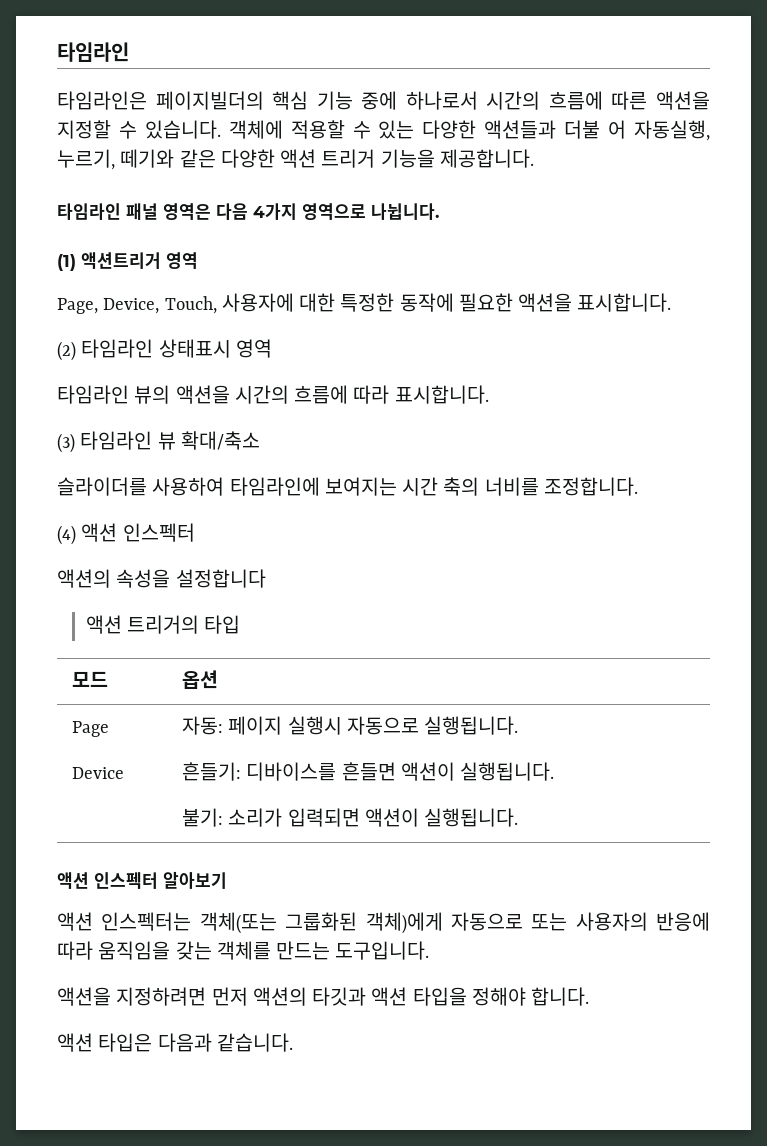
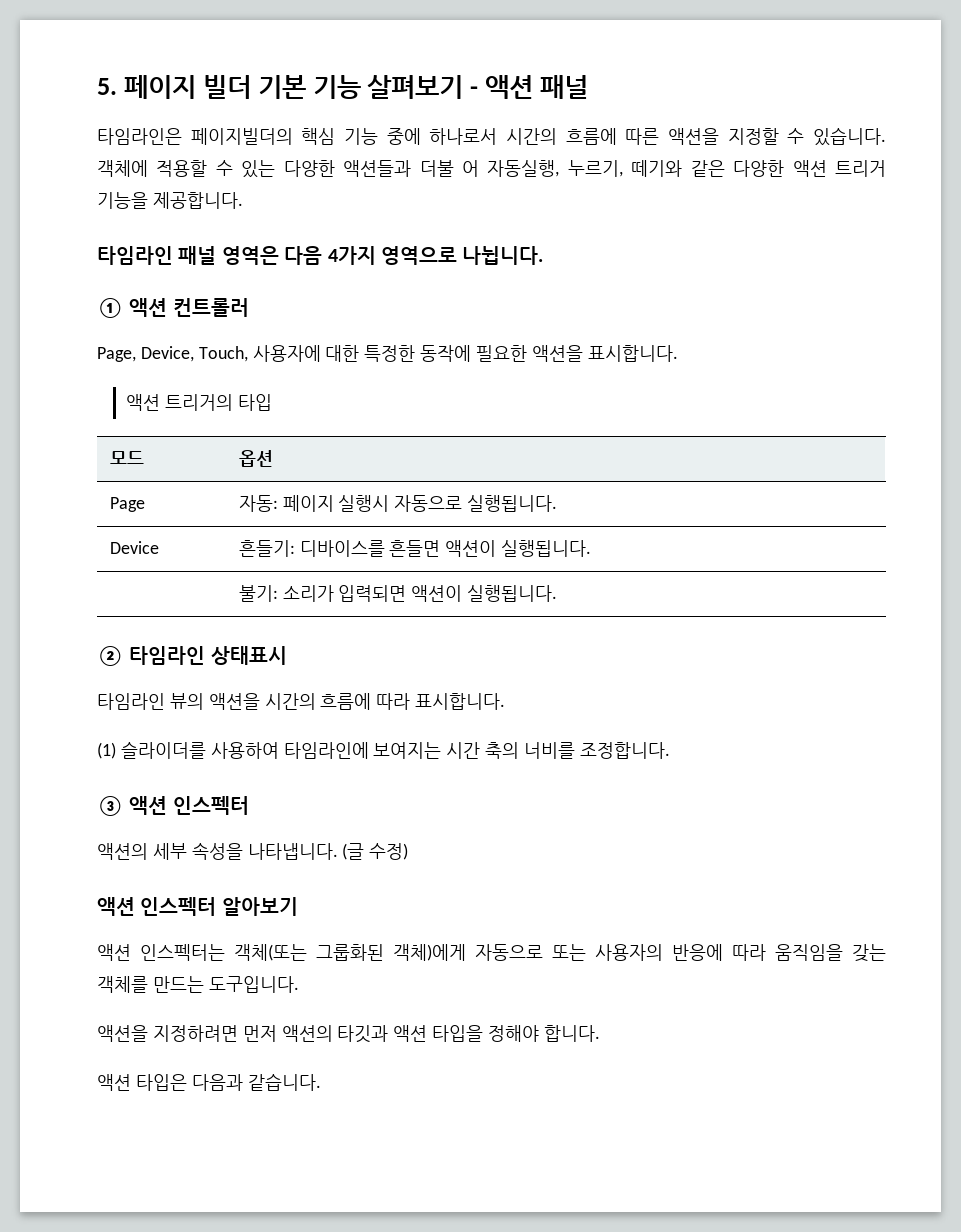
[57,42,129,62] 타임라인 -> [97,75,589,99] 5. 페이지 빌더 기본 기능 살펴보기 - 액션 패널
[57,252,198,271] (1) 액션트리거 영역 -> [97,298,249,318] ① 액션 컨트롤러
[57,339,272,361] [57,385,489,404] [57,431,260,453] [57,477,638,496] [57,523,195,545] [57,569,266,588] // (2) 타임라인 상태표시 영역 // 타임라인 뷰의 액션을 시간의 흐름에 따라 표시합니다. // (3) 타임라인 뷰 확대/축소 // 슬라이더를 사용하여 타임라인에 보여지는 시간 축의 너비를 조정합니다. // (4) 액션 인스펙터 // 액션의 속성을 설정합니다 -> (678, 353) none
(519, 817) none -> [97,646,287,666] [97,693,506,710] [97,741,670,759] [97,796,249,816] [97,842,409,860] // ② 타임라인 상태표시 // 타임라인 뷰의 액션을 시간의 흐름에 따라 표시합니다. // (1) 슬라이더를 사용하여 타임라인에 보여지는 시간 축의 너비를 조정합니다. // ③ 액션 인스펙터 // 액션의 세부 속성을 나타냅니다. (글 수정)

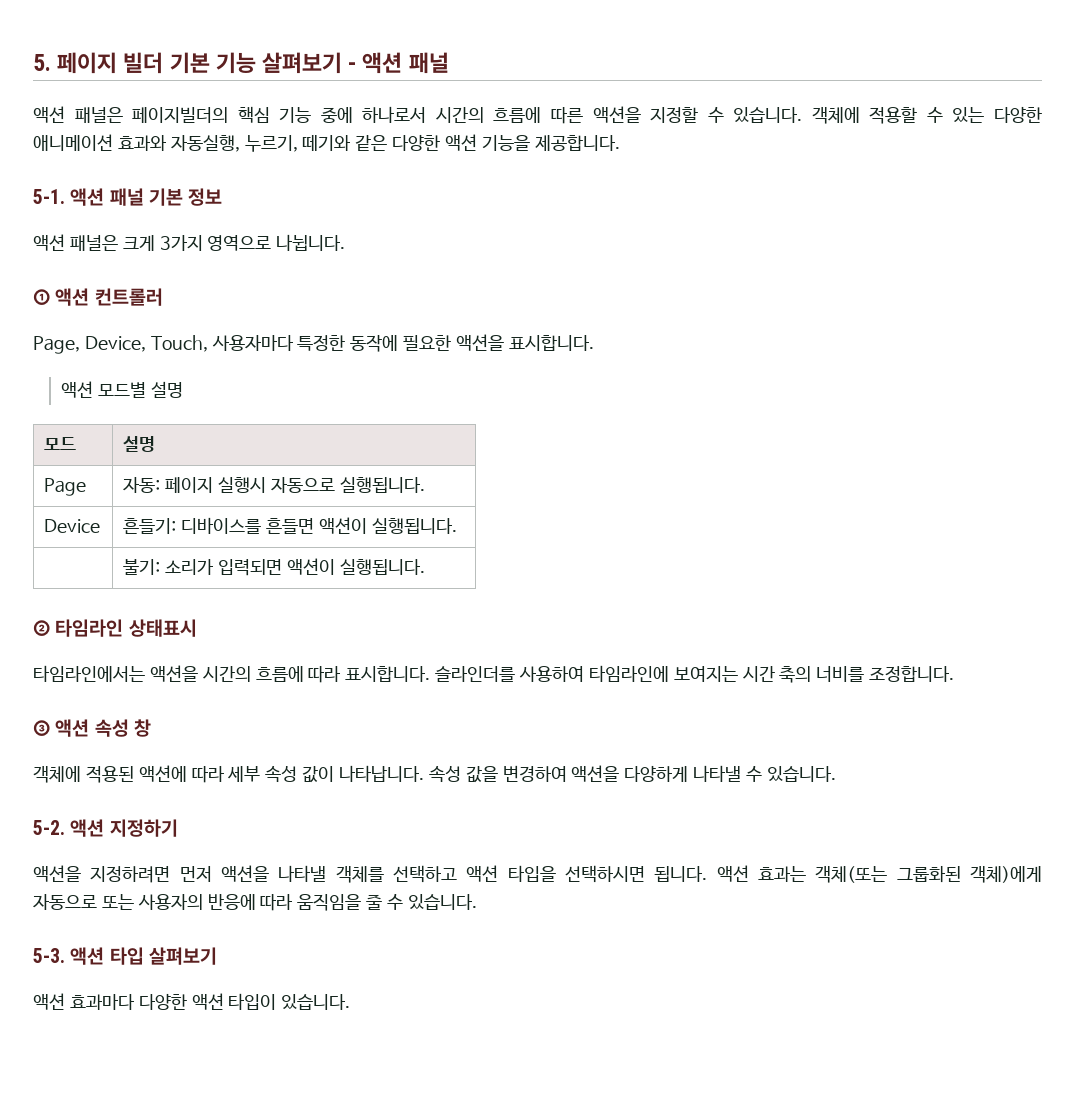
[97,128,182,145] 타임라인은 -> [33,106,123,123] 액션 패널은
[343,160,480,177] 액션들과 더불 어 -> [33,134,167,151] 애니메이션 효과와
[835,160,887,177] 트리거 -> (478, 142) none
[97,246,376,265] 타임라인 패널 영역은 다음 4가지 -> [33,188,223,206] [33,234,203,251] 5-1. 액션 패널 기본 정보 // 액션 패널은 크게 3가지
[252,345,360,362] 사용자에 대한 -> [211,335,294,351] 사용자마다
[164,394,272,411] 트리거의 타입 -> [98,381,183,398] 모드별 설명
[238,450,273,467] 옵션 -> [123,436,156,452] 설명
[97,693,204,710] 타임라인 뷰의 -> [33,665,145,682] 타임라인에서는
[97,741,206,759] // (1) 슬라이더를 -> [435,666,516,682] 슬라인더를
[172,796,249,815] [97,842,409,860] [97,897,298,916] [97,944,225,961] 인스펙터 // 액션의 세부 속성을 나타냅니다. (글 수정) // 액션 인스펙터 알아보기 // 액션 인스펙터는 -> [94,719,151,737] [33,765,836,783] [33,819,178,837] [33,865,807,883] 속성 창 // 객체에 적용된 액션에 따라 세부 속성 값이 나타납니다. 속성 값을 변경하여 액션을 다양하게 나타낼 수 있습니다. // 5-2. 액션 지정하기 // 액션을 지정하려면 먼저 액션을 나타낼 객체를 선택하고 액션 타입을 선택하시면 됩니다. 액션 효과는
[852,944,886,962] [97,976,299,993] [97,1025,600,1043] [97,1073,321,1091] 갖는 객체를 만드는 도구입니다. // 액션을 지정하려면 먼저 액션의 타깃과 액션 타입을 정해야 합니다. // 액션 타입은 다음과 같습니다. -> [366,894,477,910] [33,947,217,965] [33,993,351,1010] 줄 수 있습니다. // 5-3. 액션 타입 살펴보기 // 액션 효과마다 다양한 액션 타입이 있습니다.

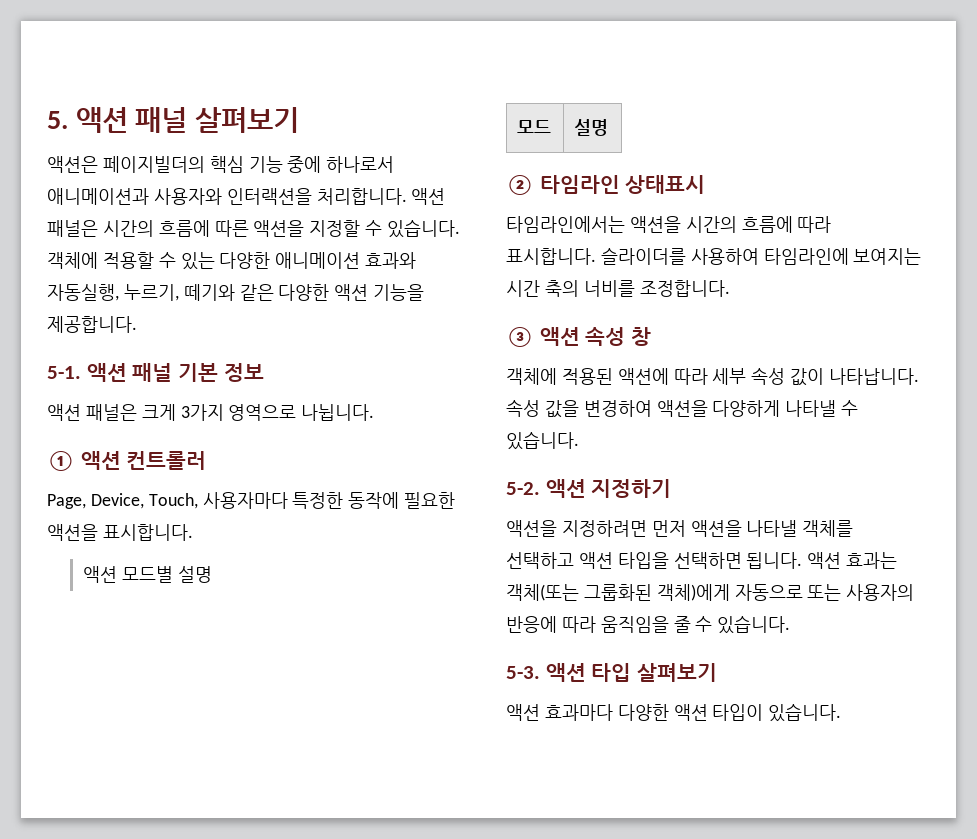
[57,52,449,74] [33,106,123,123] 페이지 빌더 기본 기능 살펴보기 - 액션 패널 // 액션 패널은 -> [75,107,299,133] [47,156,98,173] 액션 패널 살펴보기 // 액션은
(427, 114) none -> [47,188,446,205] [47,220,98,237] 애니메이션과 사용자와 인터랙션을 처리합니다. 액션 패널은
[44,478,87,496] [123,477,425,493] [44,519,101,533] [123,517,457,534] [123,558,425,576] // Page | 자동: 페이지 실행시 자동으로 실행됩니다. // Device | 흔들기: 디바이스를 흔들면 액션이 실행됩니다. // | 불기: 소리가 입력되면 액션이 실행됩니다. -> (609, 127) none
[435,666,516,682] 슬라인더를 -> [600,247,686,265] 슬라이더를
[565,865,645,883] 선택하시면 -> [673,552,742,569] 선택하면

